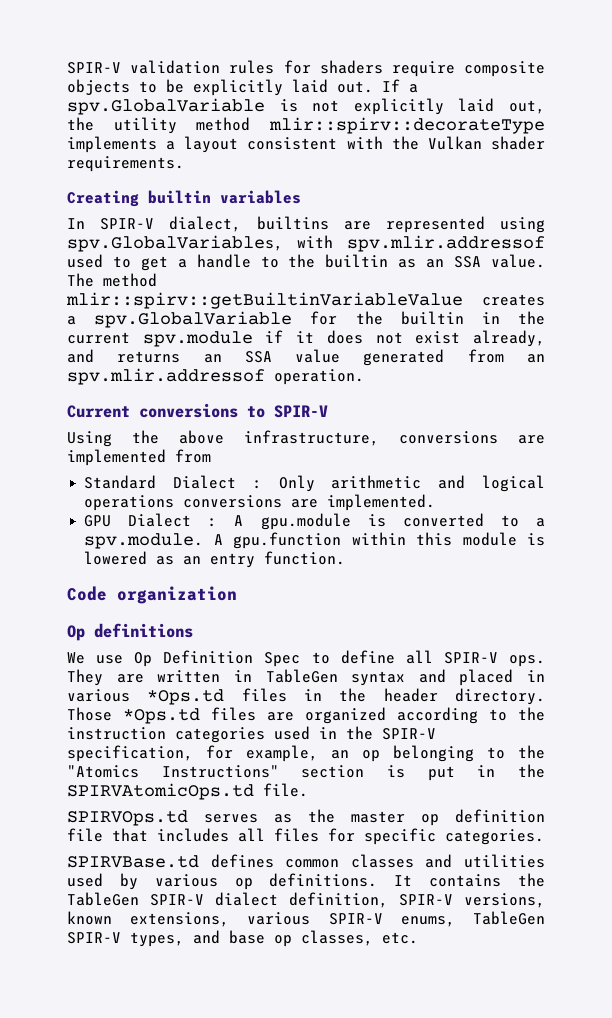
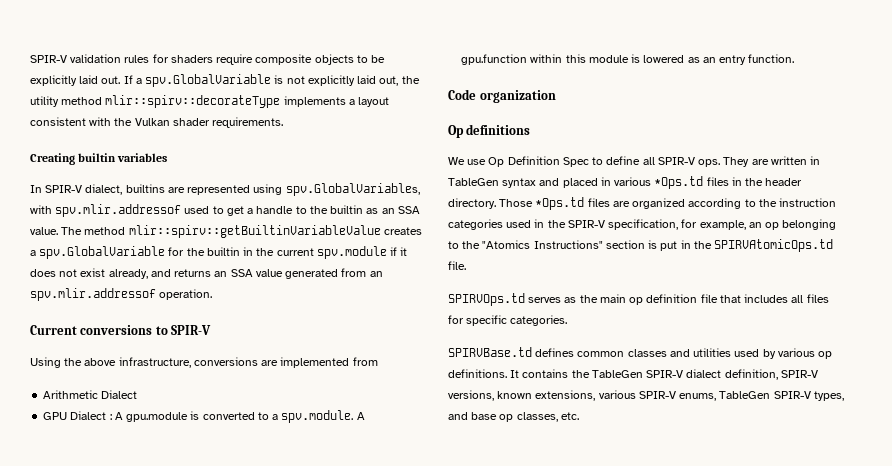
[84,475,545,492] [84,494,436,511] Standard Dialect : Only arithmetic and logical operations conversions are implemented. -> [43,390,138,399] Arithmetic Dialect
[351,811,405,823] master -> [599,294,626,303] main

